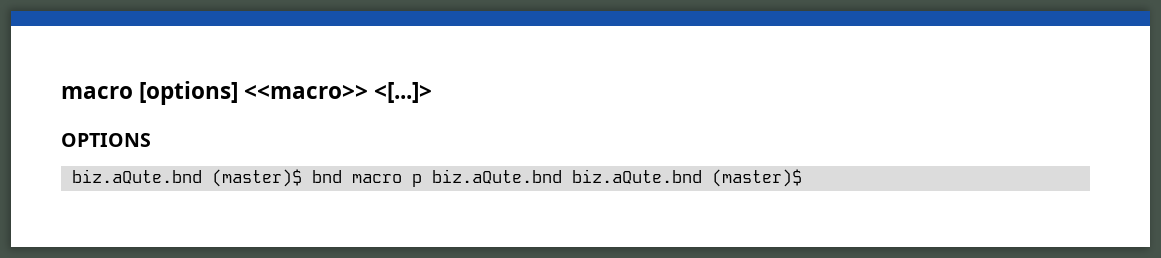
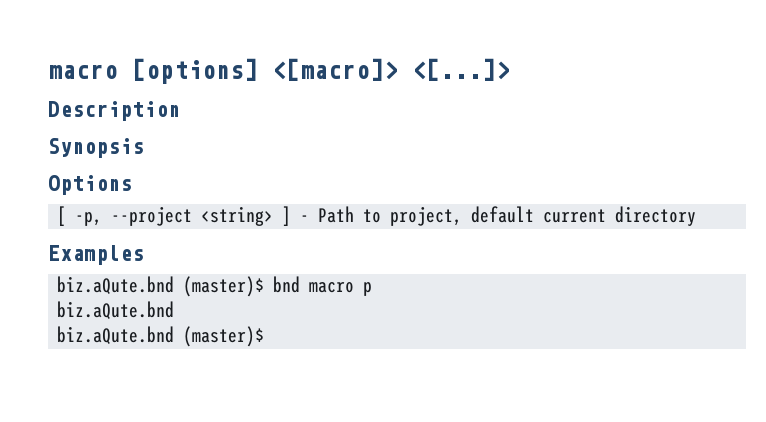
[244,84,369,99] <<macro>> -> [272,58,398,81] <[macro]>
[61,133,151,147] OPTIONS -> [48,101,180,121] [48,138,144,158] [48,175,132,195] [57,206,696,226] [48,245,144,265] Description // Synopsis // Options // [ -p, --project <string> ] - Path to project, default current directory // Examples
[432,169,563,184] biz.aQute.bnd -> [57,301,174,320] // biz.aQute.bnd //

